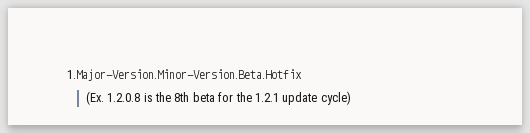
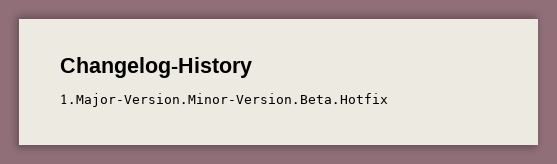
(67, 75) none -> [60,57,252,78] Changelog-History //
[85,91,351,105] // (Ex. 1.2.0.8 is the 8th beta for the 1.2.1 update cycle) -> (388, 100) none

